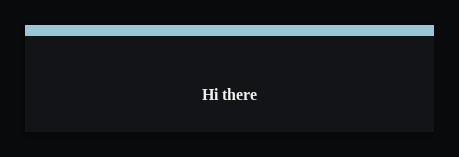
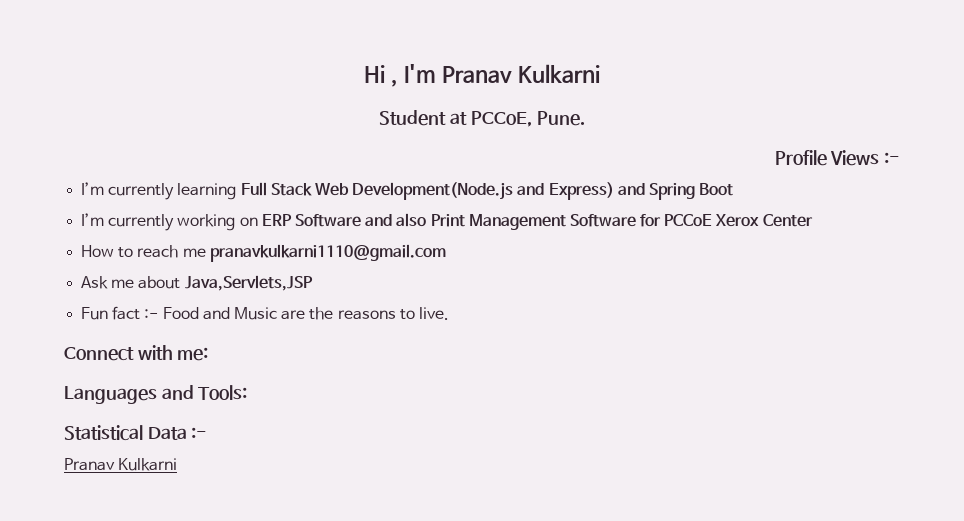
[222,88,258,100] there -> [391,64,600,87] [379,110,585,127] [774,150,900,166] [81,182,734,200] [81,213,813,231] [81,244,446,262] [81,275,313,291] [81,306,449,320] [64,345,209,361] [64,385,248,404] [64,425,208,441] [64,458,178,471] , I'm Pranav Kulkarni // Student at PCCoE, Pune. // Profile Views :- // I’m currently learning Full Stack Web Development(Node.js and Express) and Spring Boot // I’m currently working on ERP Software and also Print Management Software for PCCoE Xerox Center // How to reach me pranavkulkarni1110@gmail.com // Ask me about Java,Servlets,JSP // Fun fact :- Food and Music are the reasons to live. // Connect with me: // Languages and Tools: // Statistical Data :- // Pranav Kulkarni

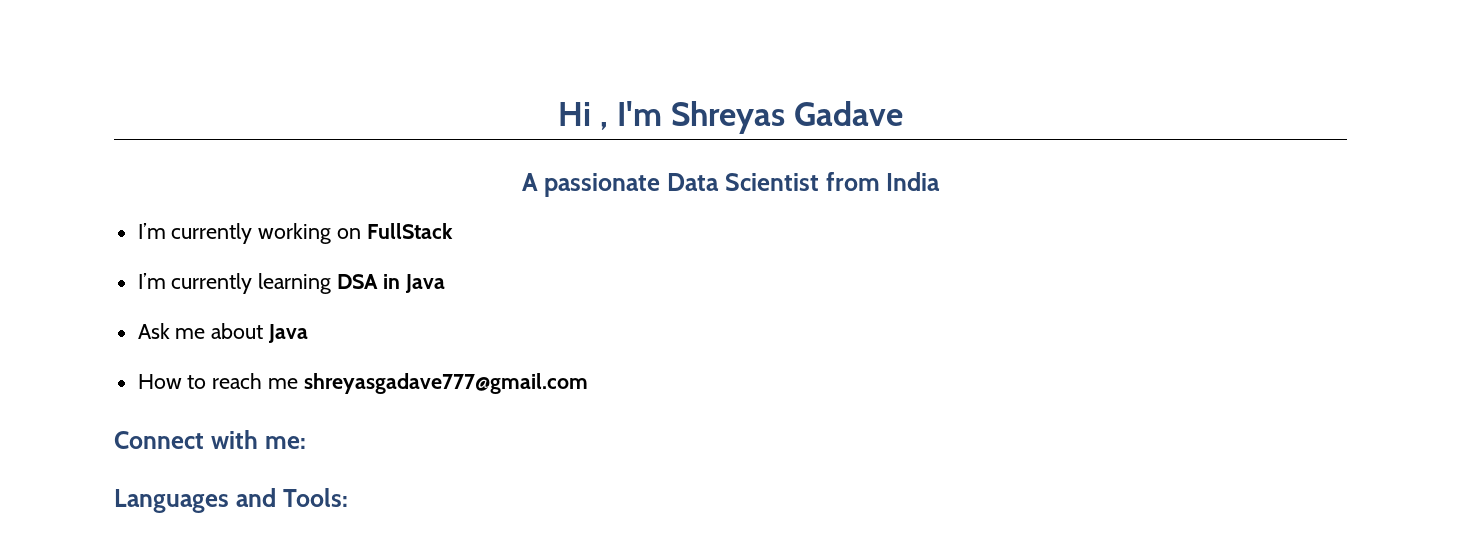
[441,64,600,83] [379,110,585,127] [774,150,900,166] [81,182,734,200] [81,213,813,231] [81,244,446,262] [81,275,313,291] [81,306,449,320] Pranav Kulkarni // Student at PCCoE, Pune. // Profile Views :- // I’m currently learning Full Stack Web Development(Node.js and Express) and Spring Boot // I’m currently working on ERP Software and also Print Management Software for PCCoE Xerox Center // How to reach me pranavkulkarni1110@gmail.com // Ask me about Java,Servlets,JSP // Fun fact :- Food and Music are the reasons to live. -> [671,101,904,134] [521,172,941,197] [137,223,453,244] [137,273,445,294] [137,323,309,343] [137,373,588,394] Shreyas Gadave // A passionate Data Scientist from India // I’m currently working on FullStack // I’m currently learning DSA in Java // Ask me about Java // How to reach me shreyasgadave777@gmail.com
[64,425,208,441] [64,458,178,471] // Statistical Data :- // Pranav Kulkarni -> (349, 497) none

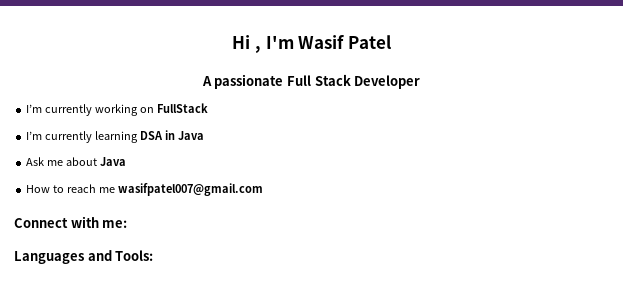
[671,101,904,134] Shreyas Gadave -> [298,35,391,49] Wasif Patel
[667,172,941,191] Data Scientist from India -> [287,74,421,89] Full Stack Developer
[303,373,588,394] shreyasgadave777@gmail.com -> [117,183,263,196] wasifpatel007@gmail.com

